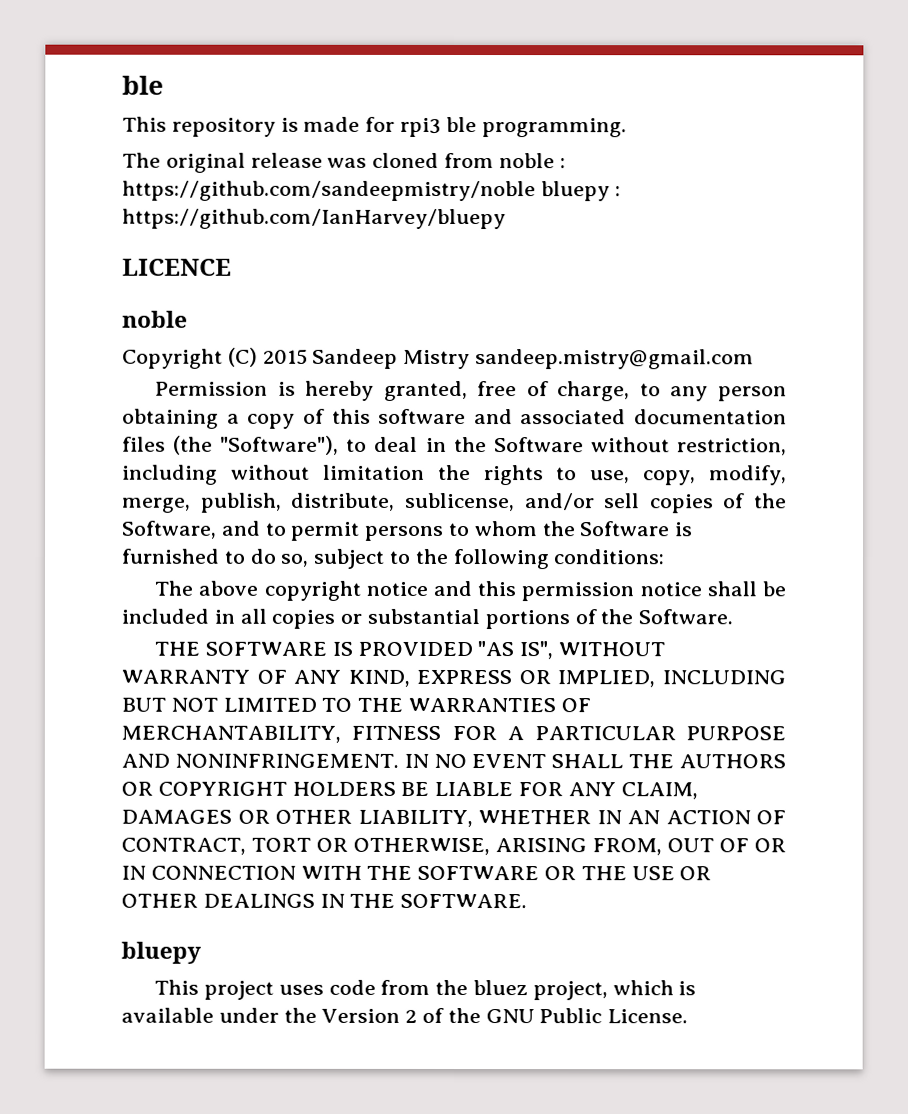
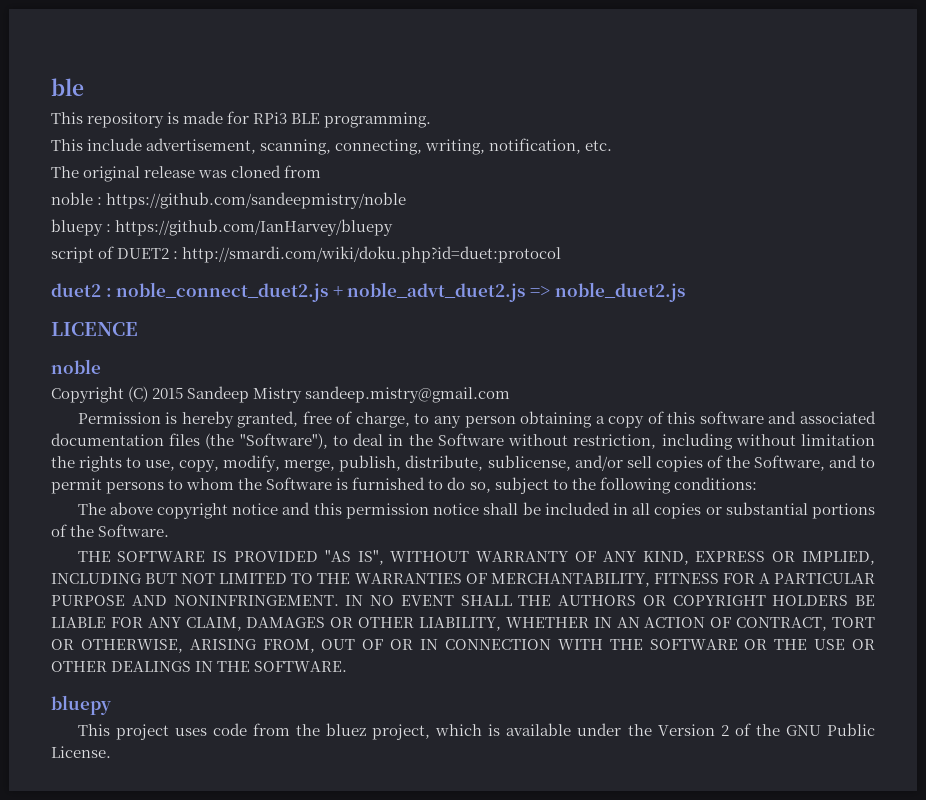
[400,116,477,137] rpi3 ble -> [253,112,321,124] RPi3 BLE
(627, 128) none -> [51,138,613,155] // This include advertisement, scanning, connecting, writing, notification, etc.
(495, 160) none -> (322, 171) //
(536, 191) none -> (407, 200) //
(506, 219) none -> [51,246,562,263] [51,282,685,302] // script of DUET2 : http://smardi.com/wiki/doku.php?id=duet:protocol // duet2 : noble_connect_duet2.js + noble_advt_duet2.js => noble_duet2.js

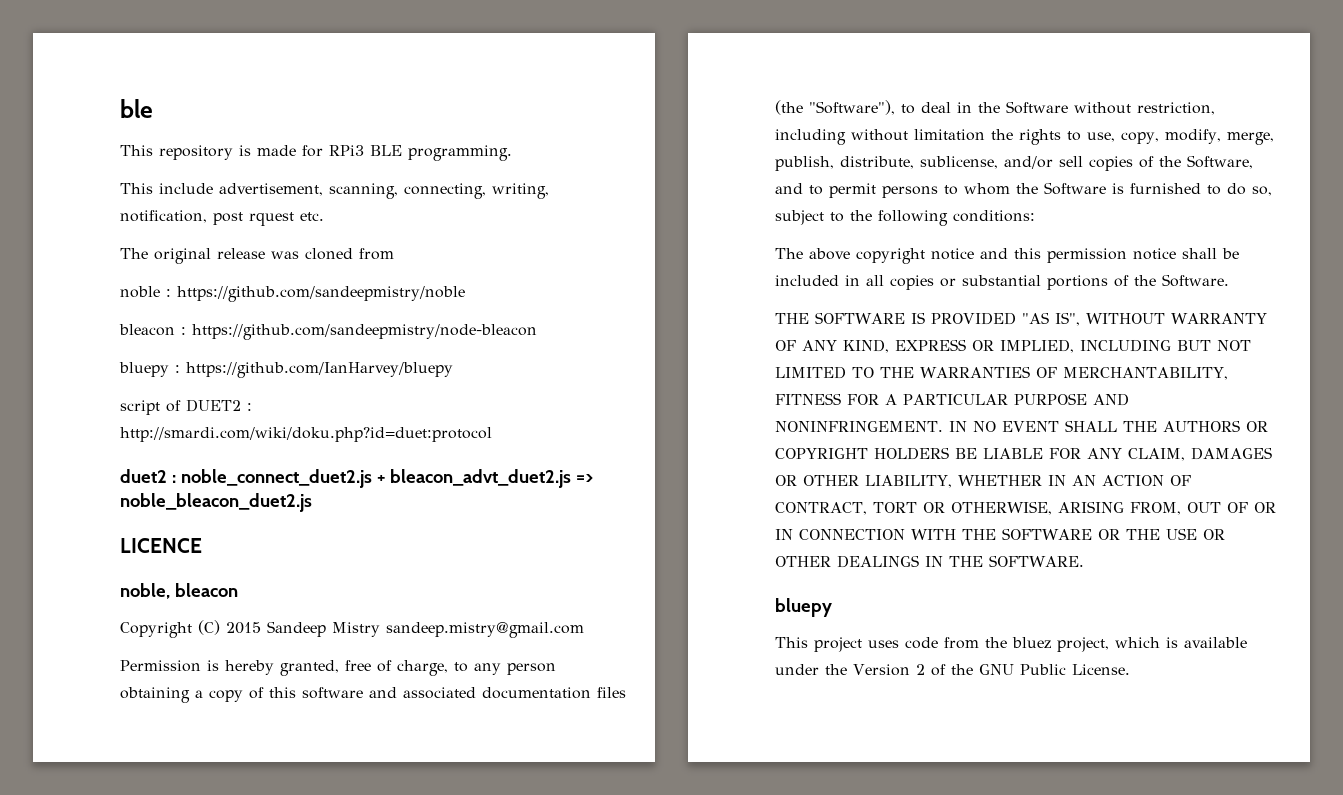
(582, 146) none -> [213,212,294,226] post rquest
(407, 200) none -> [119,324,537,340] // bleacon : https://github.com/sandeepmistry/node-bleacon
[347,282,685,302] noble_advt_duet2.js => noble_duet2.js -> [389,469,593,488] [120,493,312,512] bleacon_advt_duet2.js => noble_bleacon_duet2.js
[51,359,101,374] noble -> [120,583,238,599] noble, bleacon

